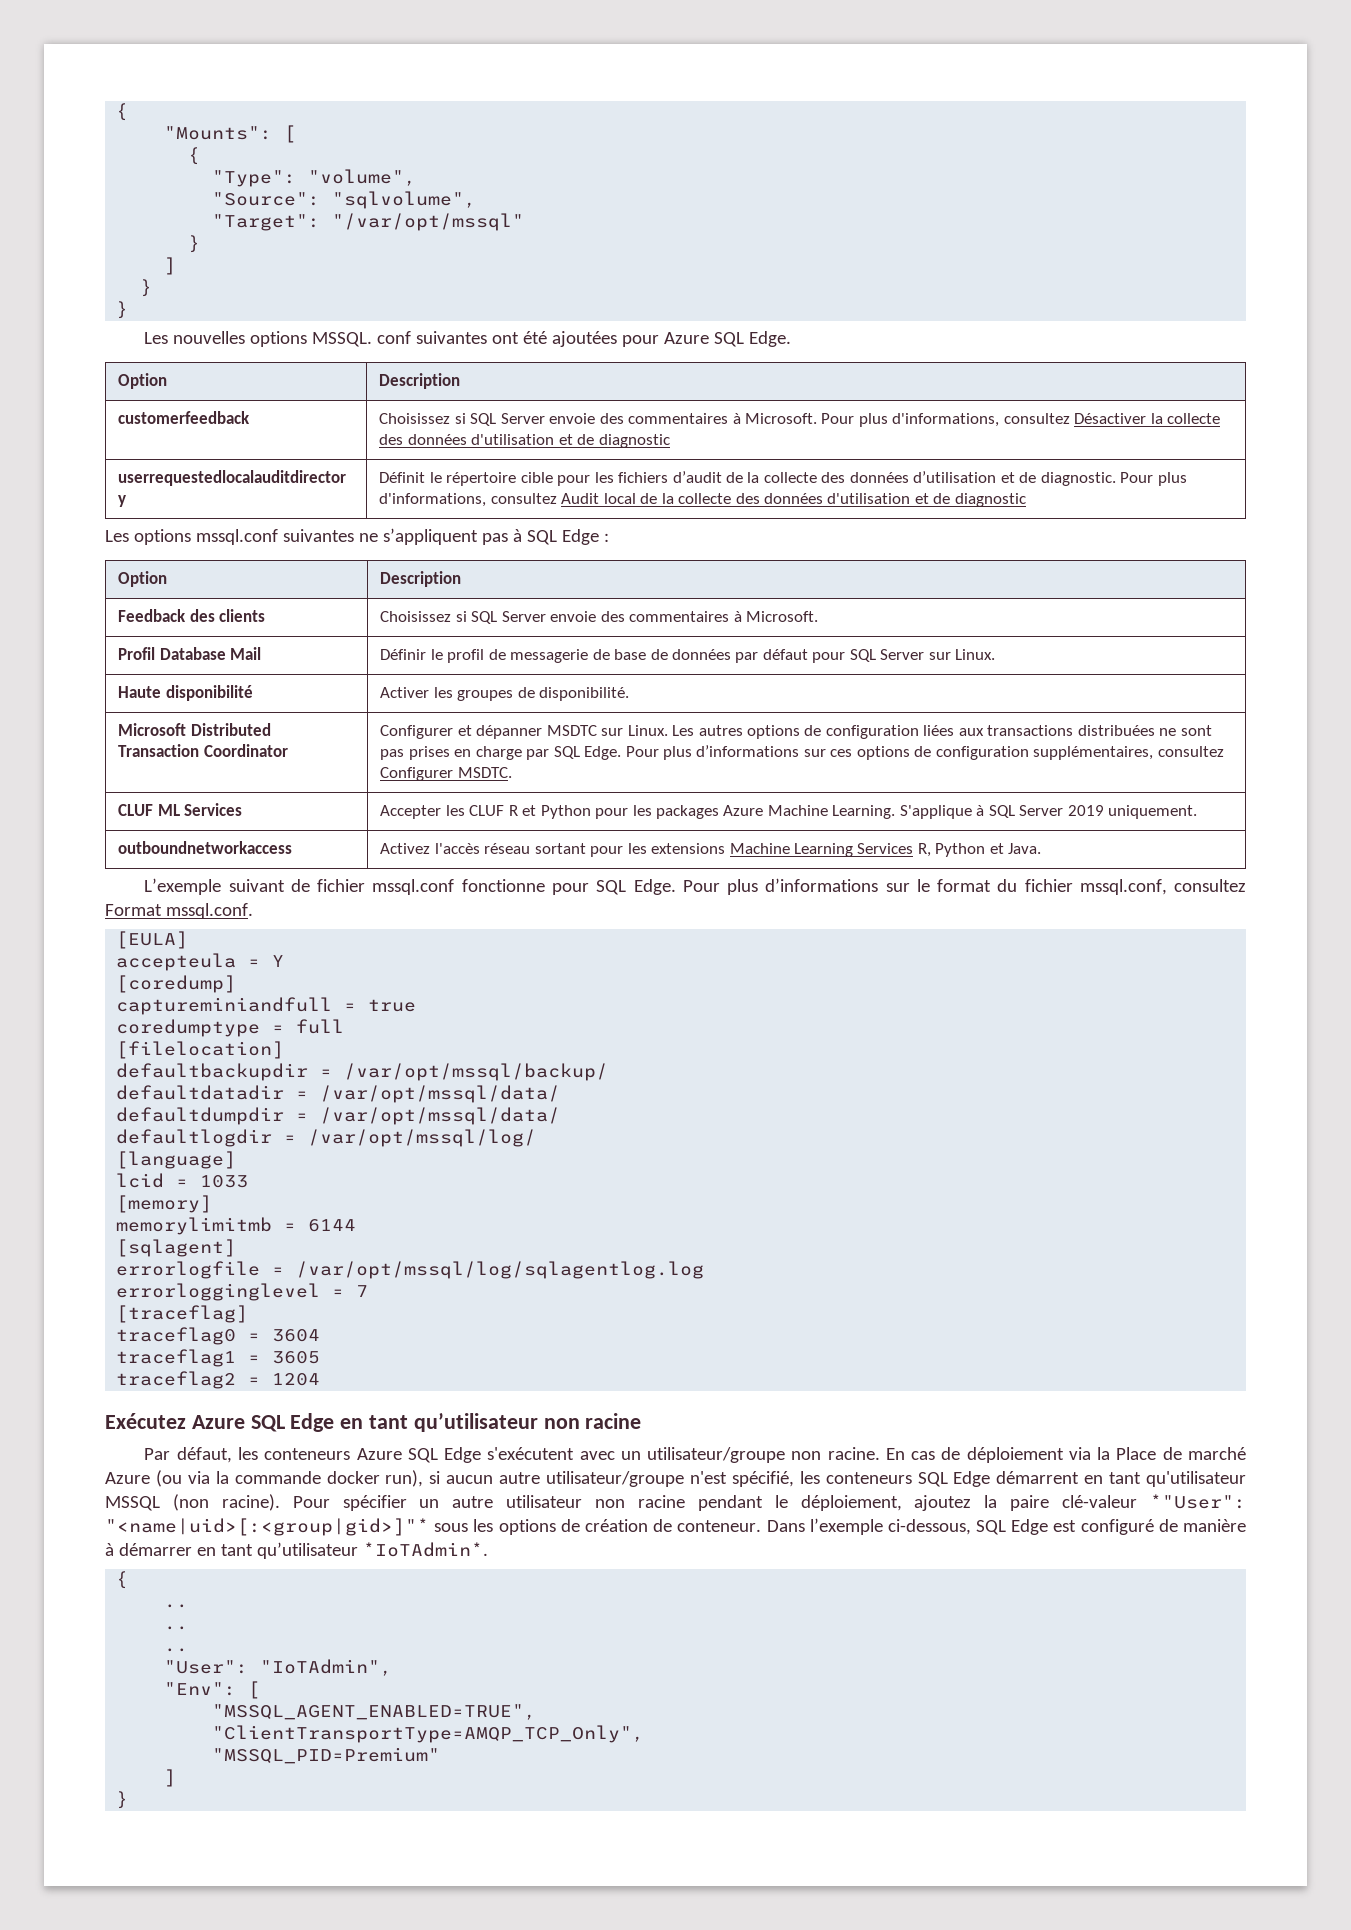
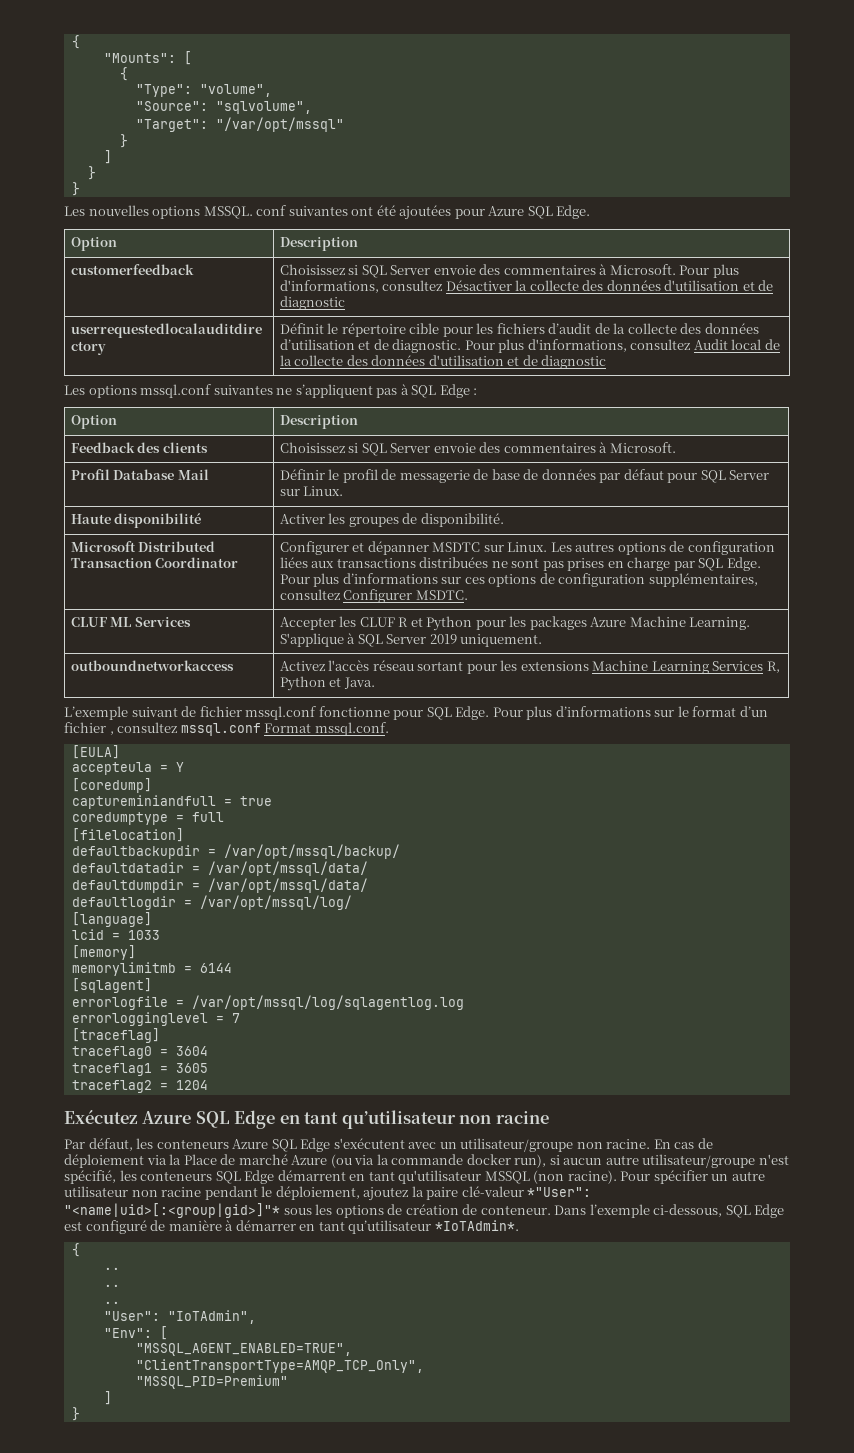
[997,879,1246,895] du fichier mssql.conf, consultez -> [739,706,768,717] [64,722,261,736] d’un fichier , consultez mssql.conf

